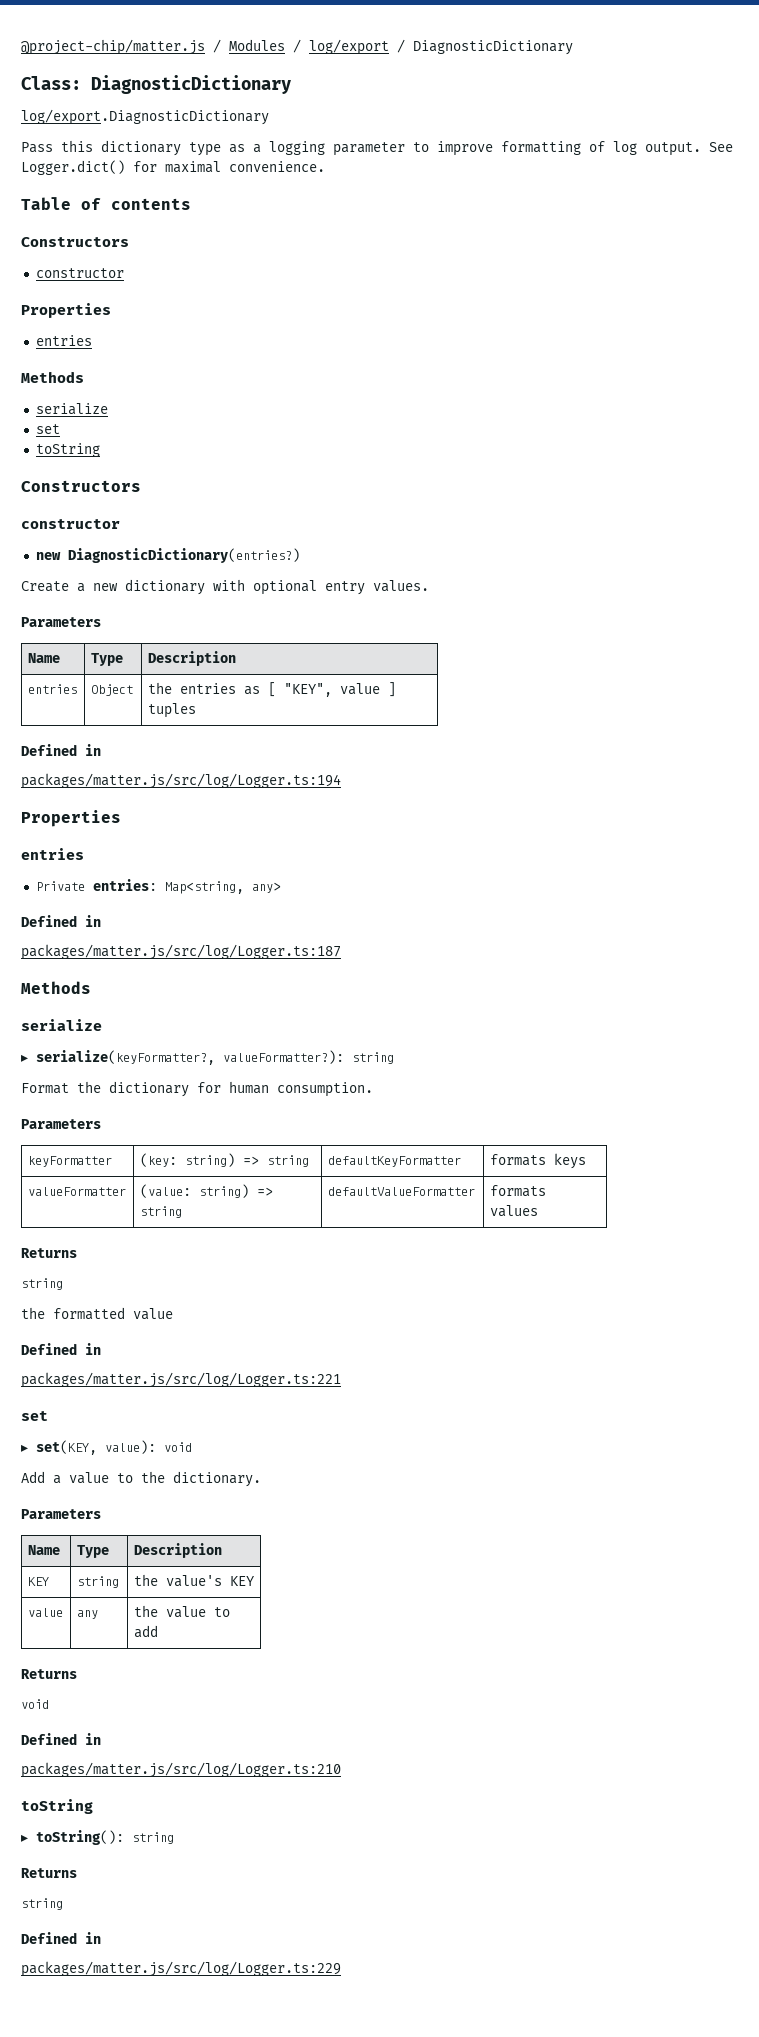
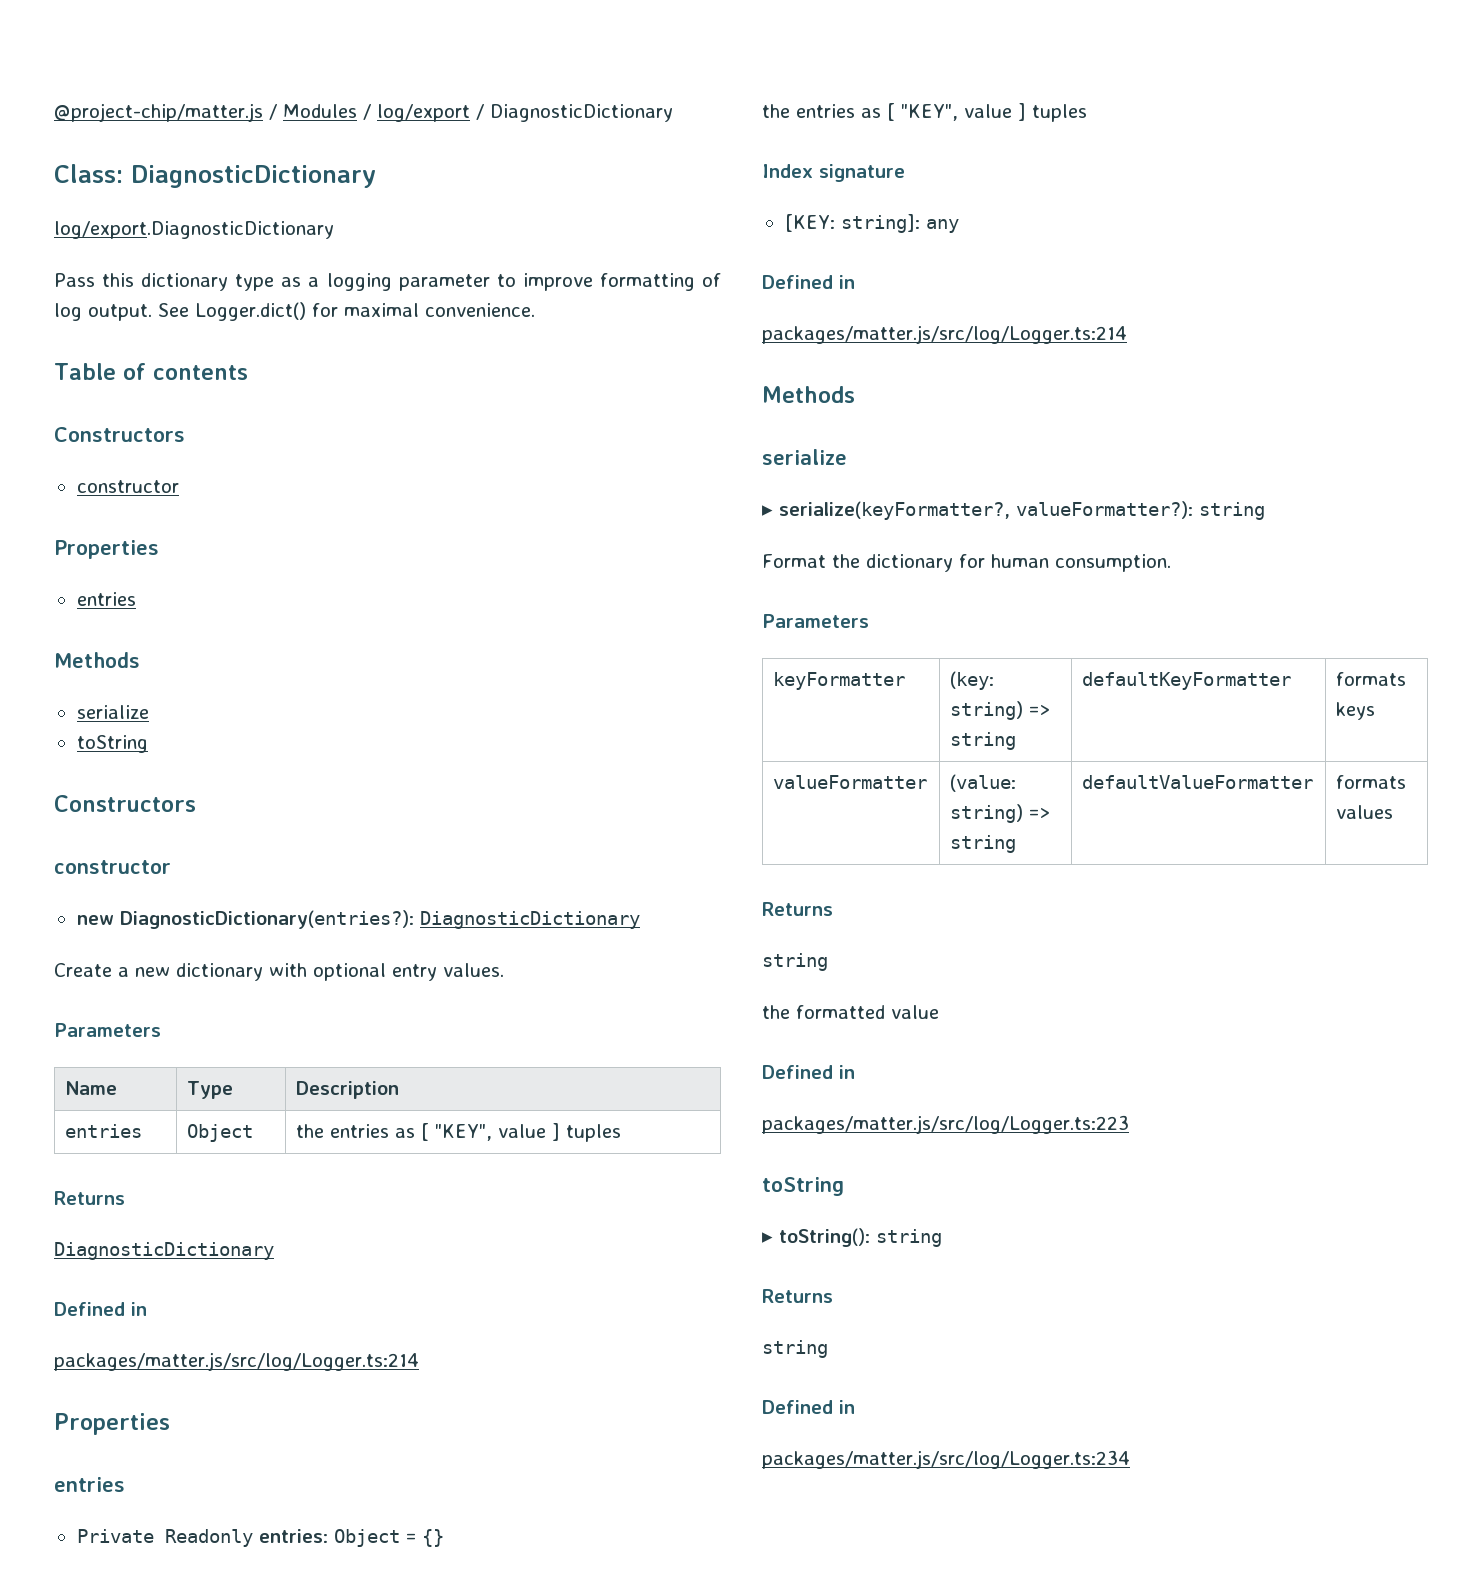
[35,424,60,434] // set -> (149, 712) none
[67,548,300,563] DiagnosticDictionary(entries?) -> [119,910,640,929] DiagnosticDictionary(entries?): DiagnosticDictionary
[21,744,101,756] [21,773,341,789] // Defined in // packages/matter.js/src/log/Logger.ts:194 -> [54,1191,125,1205] [54,1242,274,1260] [54,1302,147,1316] [54,1352,419,1371] // Returns // DiagnosticDictionary // Defined in // packages/matter.js/src/log/Logger.ts:214
[92,879,281,894] [21,915,101,927] [21,944,341,960] entries: Map<string, any> // Defined in // packages/matter.js/src/log/Logger.ts:187 -> [164,1529,444,1547] [762,103,1087,122] [762,164,905,182] [784,214,959,233] [762,275,855,289] [762,325,1127,344] Readonly entries: Object = {} // the entries as [ "KEY", value ] tuples // Index signature // [KEY: string]: any // Defined in // packages/matter.js/src/log/Logger.ts:214
[21,1372,341,1388] [21,1411,48,1421] [21,1440,192,1455] [21,1471,261,1487] [21,1509,101,1519] [27,1545,60,1555] [76,1545,109,1558] [133,1543,222,1558] [27,1577,49,1586] [76,1576,119,1588] [133,1574,254,1587] [27,1608,63,1617] [76,1610,98,1619] [133,1605,230,1618] [133,1625,158,1638] [21,1669,77,1679] [21,1699,49,1709] [21,1733,101,1745] [21,1762,341,1778] packages/matter.js/src/log/Logger.ts:221 // set // ▸ set(KEY, value): void // Add a value to the dictionary. // Parameters // Name | Type | Description // KEY | string | the value's KEY // value | any | the value to add // Returns // void // Defined in // packages/matter.js/src/log/Logger.ts:210 -> [762,1115,1129,1134] packages/matter.js/src/log/Logger.ts:223
[21,1961,341,1977] packages/matter.js/src/log/Logger.ts:229 -> [762,1450,1130,1469] packages/matter.js/src/log/Logger.ts:234

